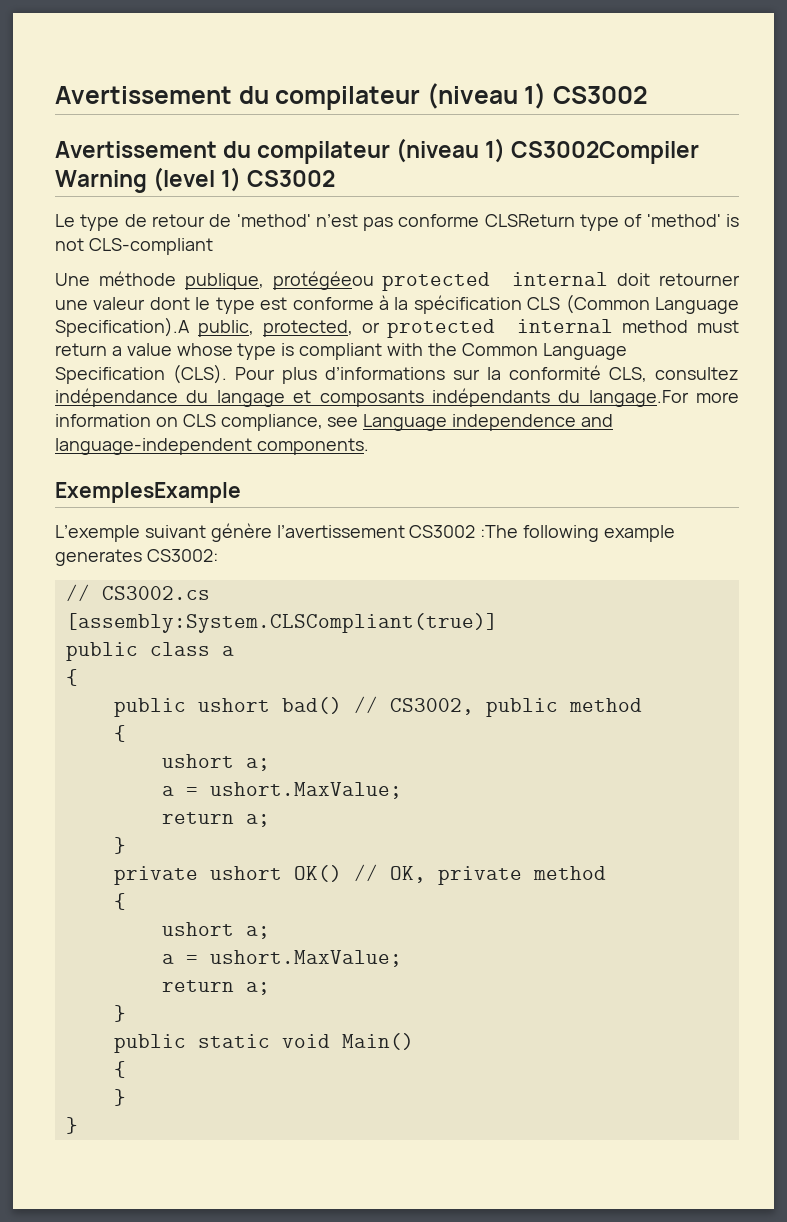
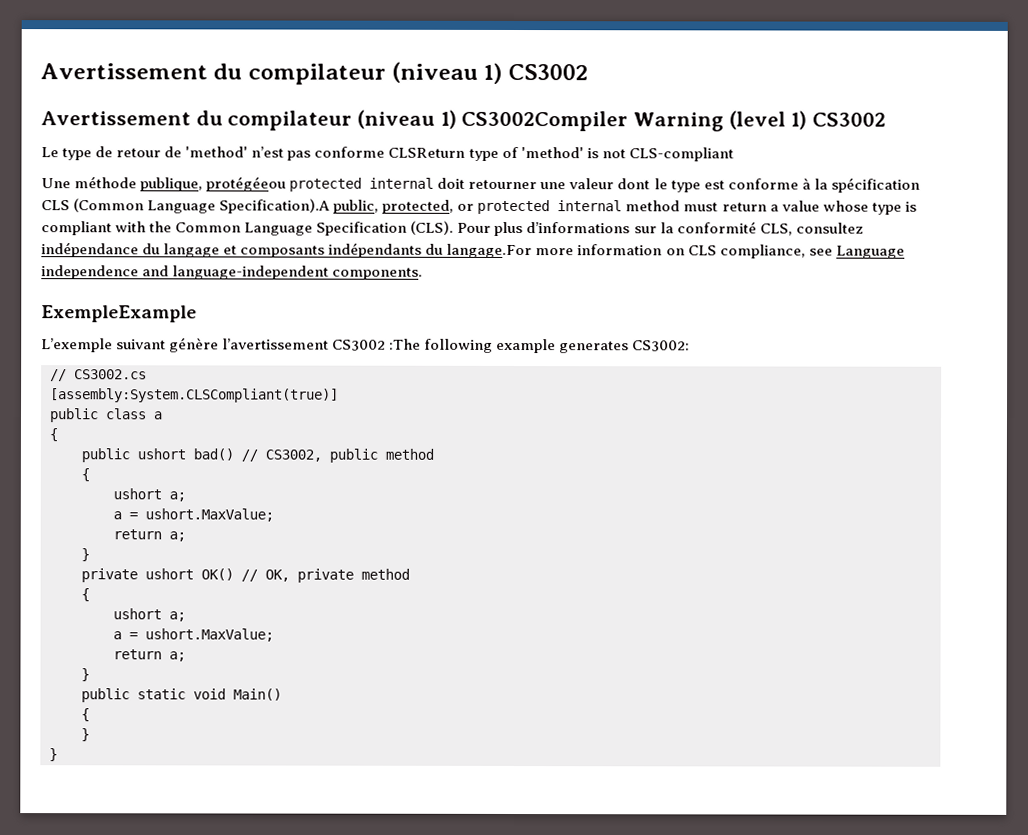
[55,482,241,503] ExemplesExample -> [41,305,197,323] ExempleExample

